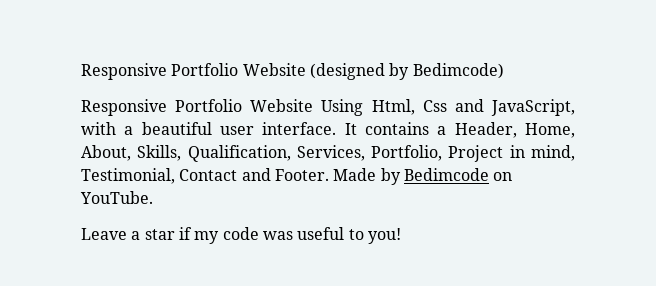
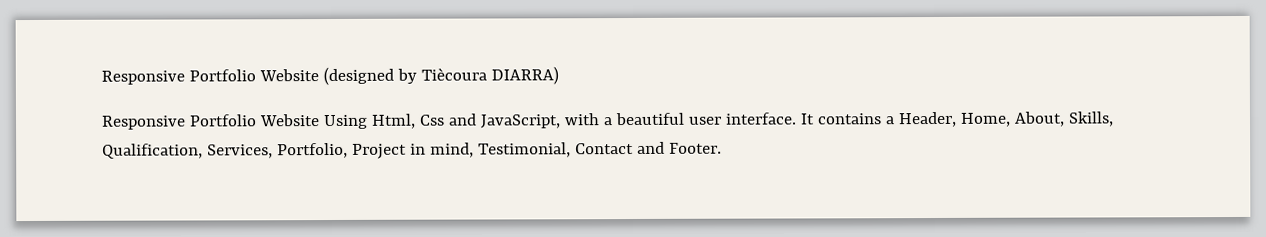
[412,63,504,79] Bedimcode) -> [420,66,559,85] Tiècoura DIARRA)
[333,168,513,185] [80,191,153,204] [81,227,401,244] Made by Bedimcode on YouTube. // Leave a star if my code was useful to you! -> (722, 148) none

